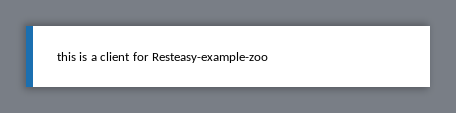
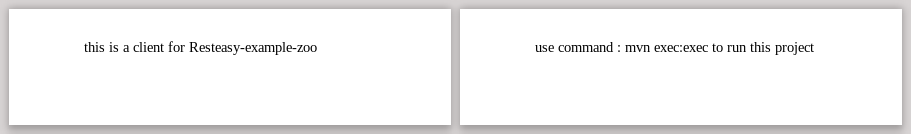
(268, 57) none -> [535,42,814,55] // use command : mvn exec:exec to run this project

